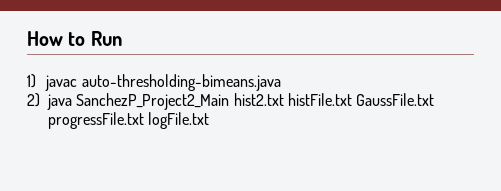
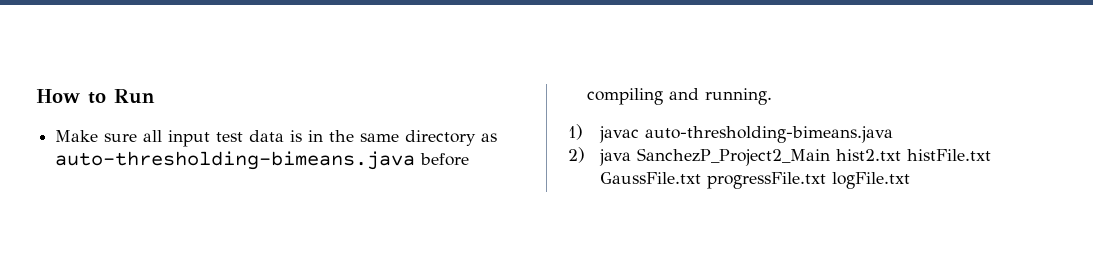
(122, 38) none -> [55,130,498,147] [55,151,470,170] [587,88,773,105] // Make sure all input test data is in the same directory as auto-thresholding-bimeans.java before compiling and running.

